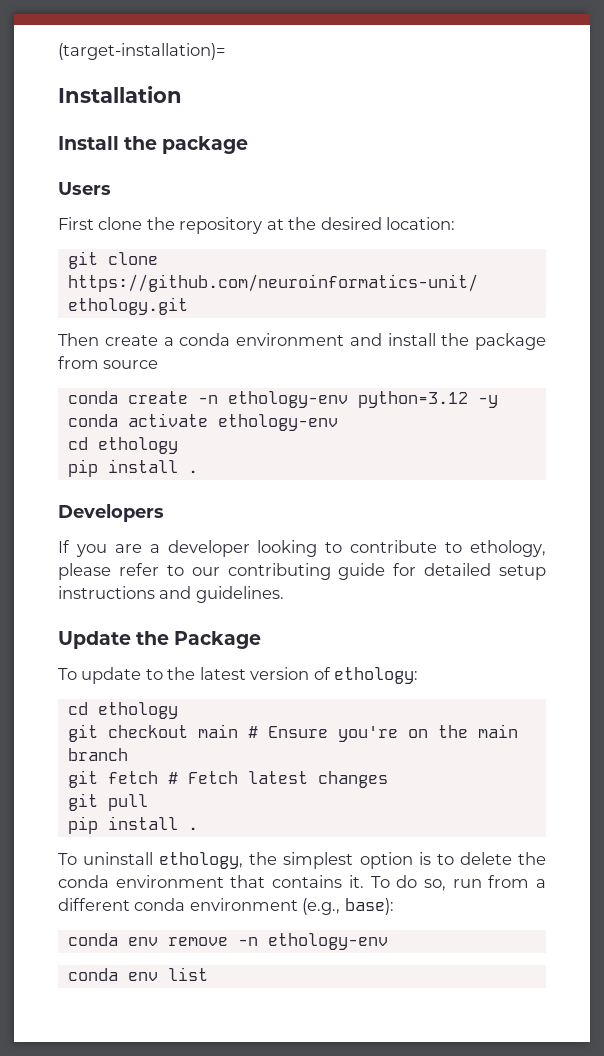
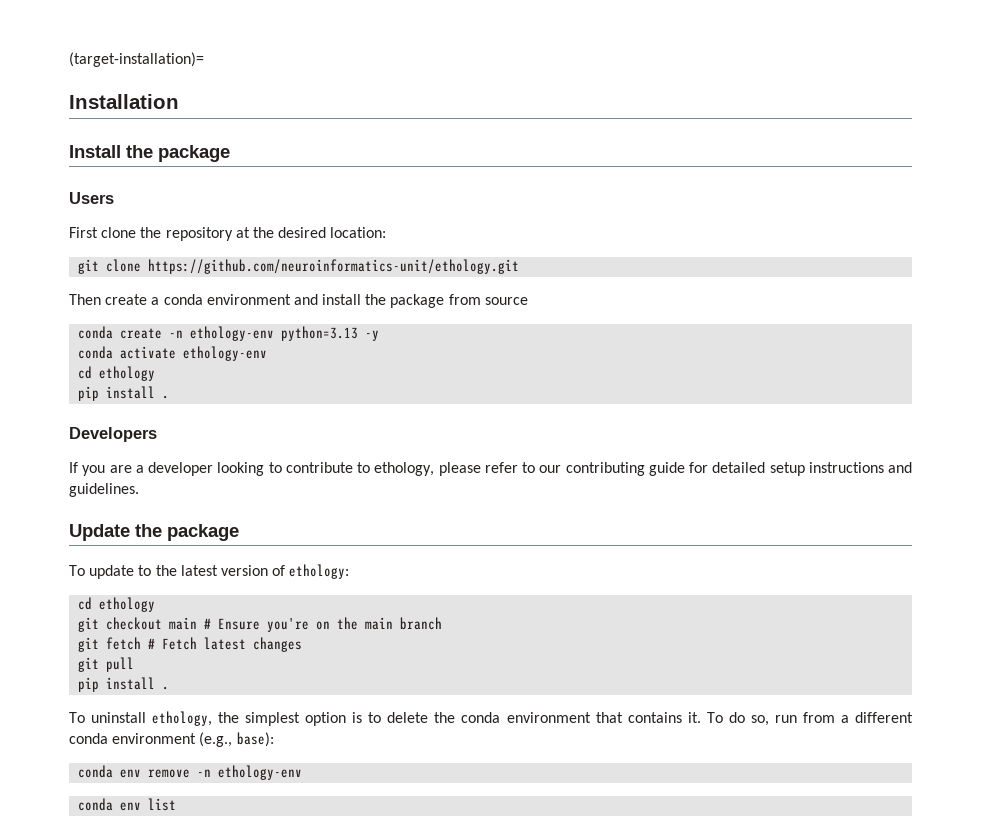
[357,391,468,408] python=3.12 -> [281,326,359,341] python=3.13
[174,631,262,649] Package -> [167,524,239,541] package

